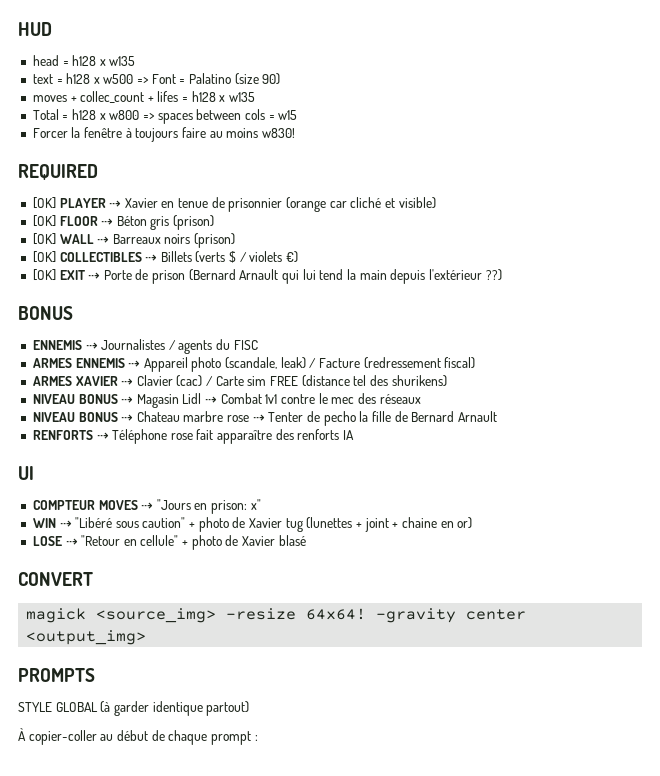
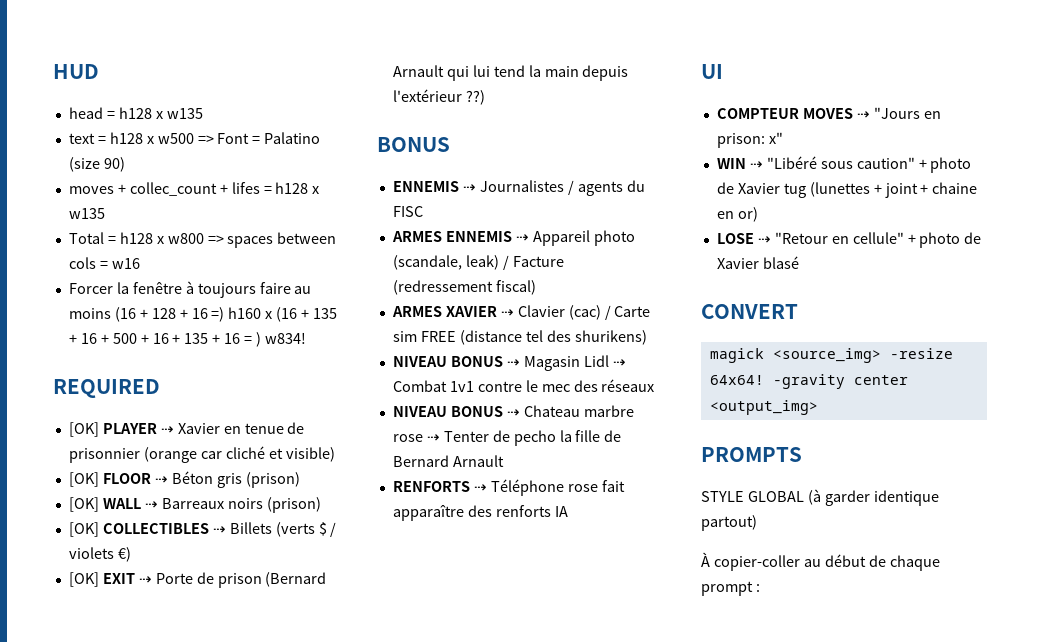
[278,110,298,120] w15 -> [111,258,140,269] w16
[261,128,295,138] w830! -> [114,307,338,322] [68,332,306,347] (16 + 128 + 16 =) h160 x (16 + 135 + 16 + 500 + 16 + 135 + 16 = ) w834!

